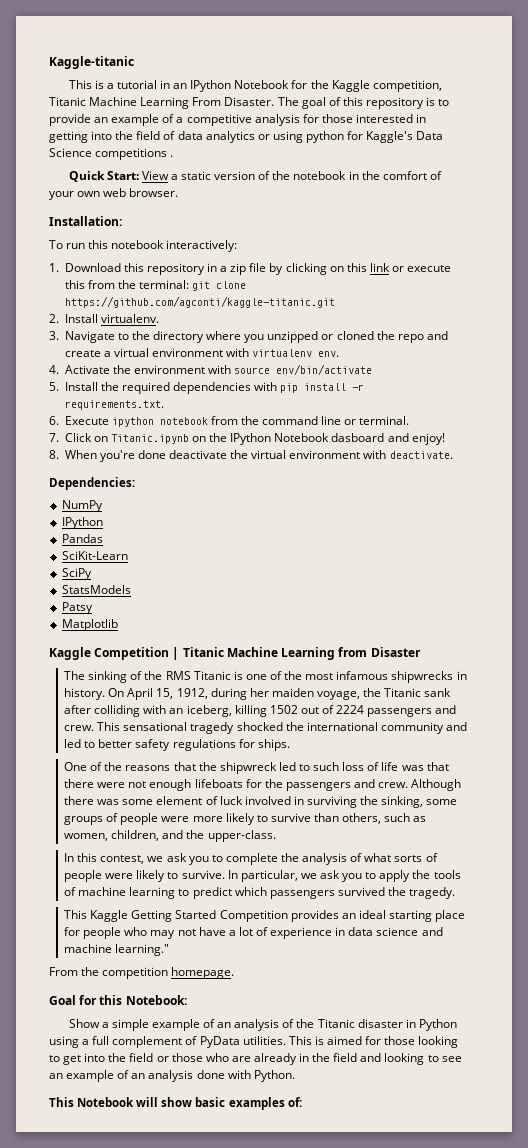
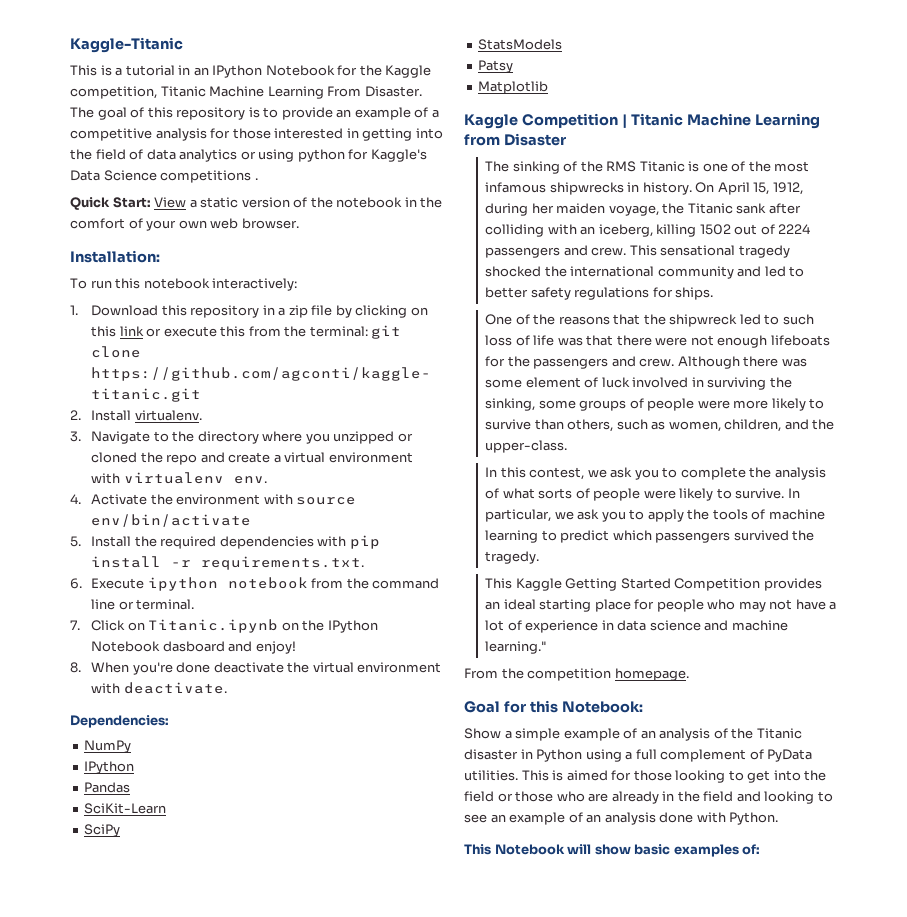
[49,56,134,69] Kaggle-titanic -> [70,37,183,53] Kaggle-Titanic

